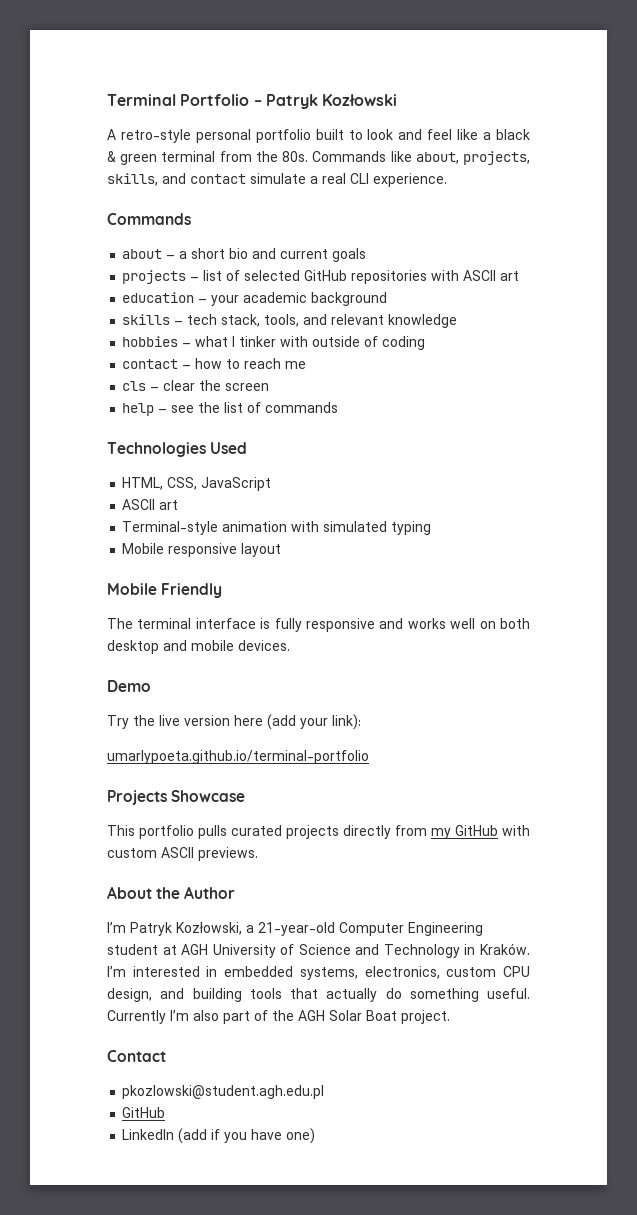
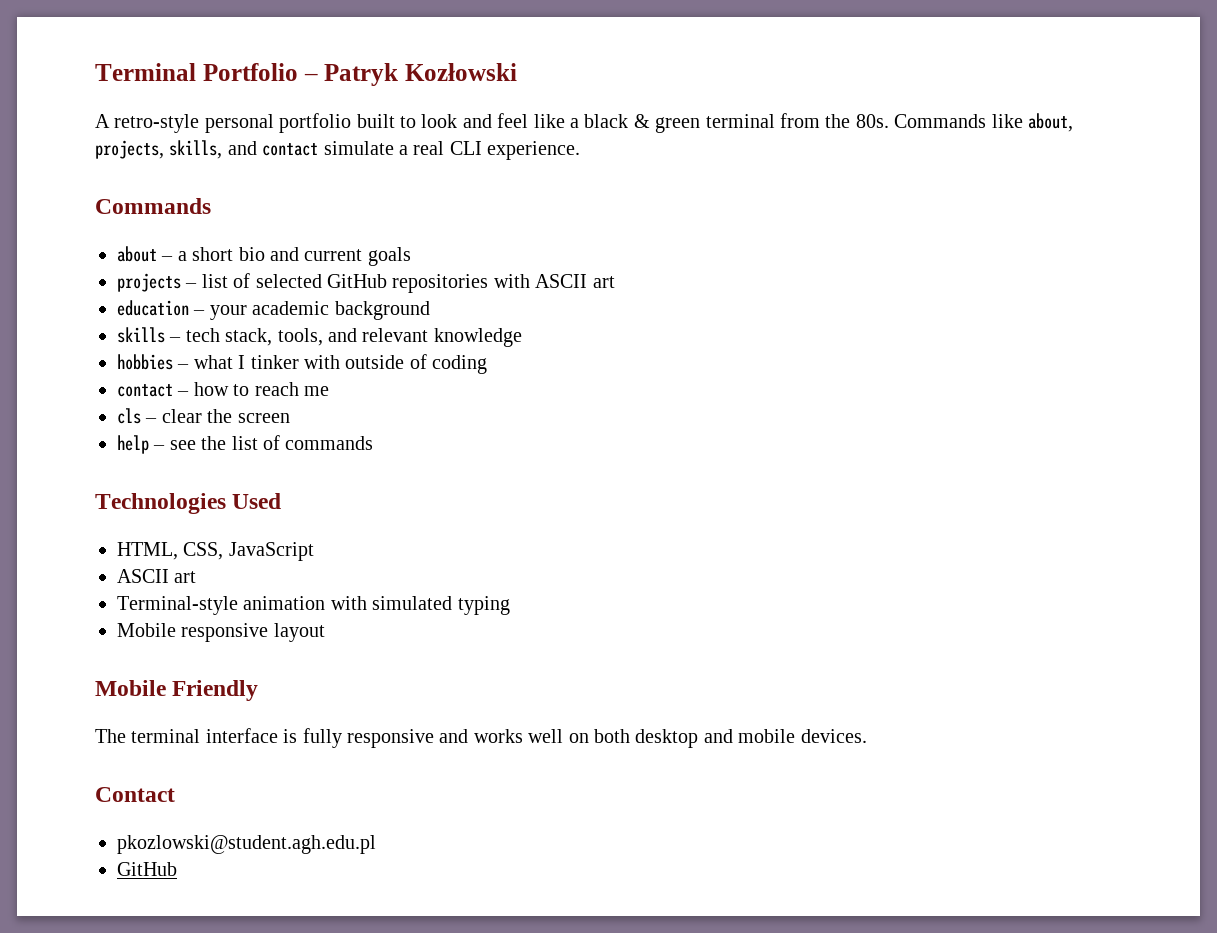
[107,680,151,692] [107,714,361,730] [107,750,369,764] [107,790,246,805] [107,825,530,839] [107,847,258,861] [107,886,236,899] [107,922,483,936] [107,943,530,958] [107,966,530,980] [107,988,530,1002] [107,1010,450,1024] [107,1050,166,1062] [122,1085,325,1099] [122,1107,166,1118] [122,1128,316,1144] Demo // Try the live version here (add your link): // umarlypoeta.github.io/terminal-portfolio // Projects Showcase // This portfolio pulls curated projects directly from my GitHub with custom ASCII previews. // About the Author // I’m Patryk Kozłowski, a 21-year-old Computer Engineering student at AGH University of Science and Technology in Kraków. I’m interested in embedded systems, electronics, custom CPU design, and building tools that actually do something useful. Currently I’m also part of the AGH Solar Boat project. // Contact // pkozlowski@student.agh.edu.pl // GitHub // LinkedIn (add if you have one) -> [95,787,175,802] [117,835,376,854] [117,862,177,876] Contact // pkozlowski@student.agh.edu.pl // GitHub

